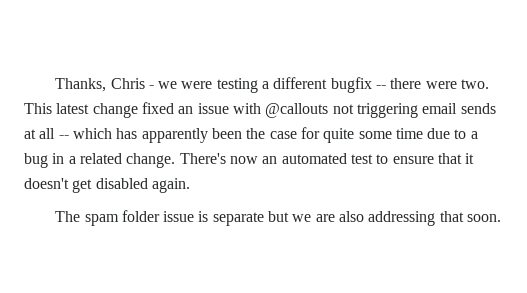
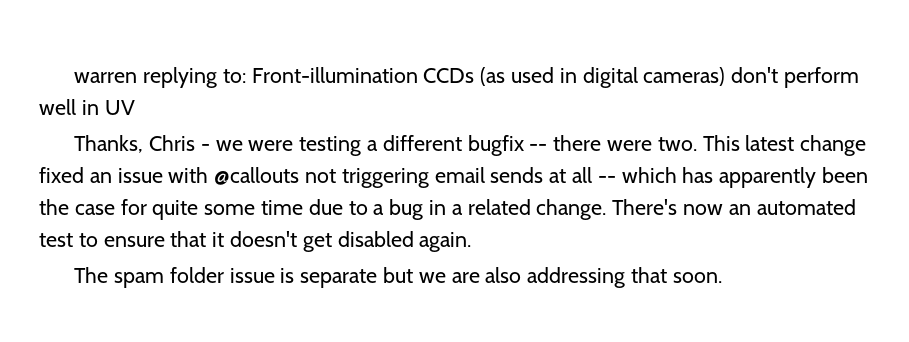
(55, 85) none -> [74,67,860,88] [39,99,135,115] warren replying to: Front-illumination CCDs (as used in digital cameras) don't perform well in UV //

